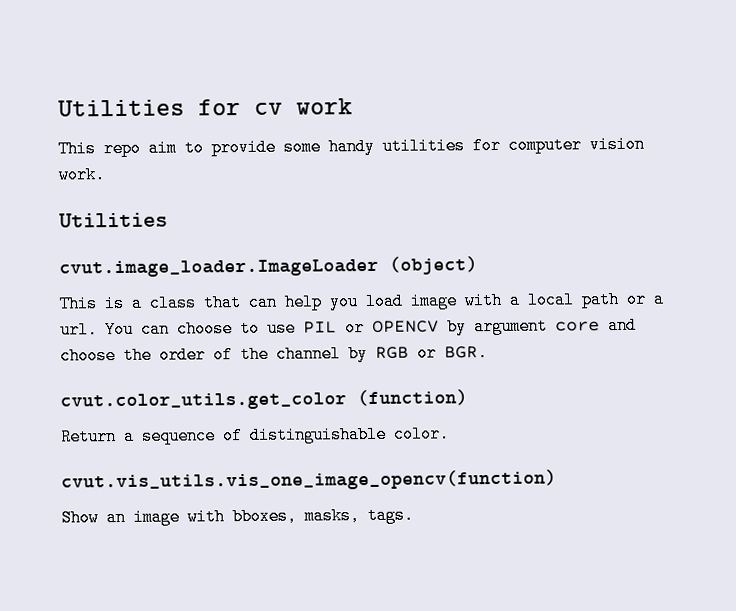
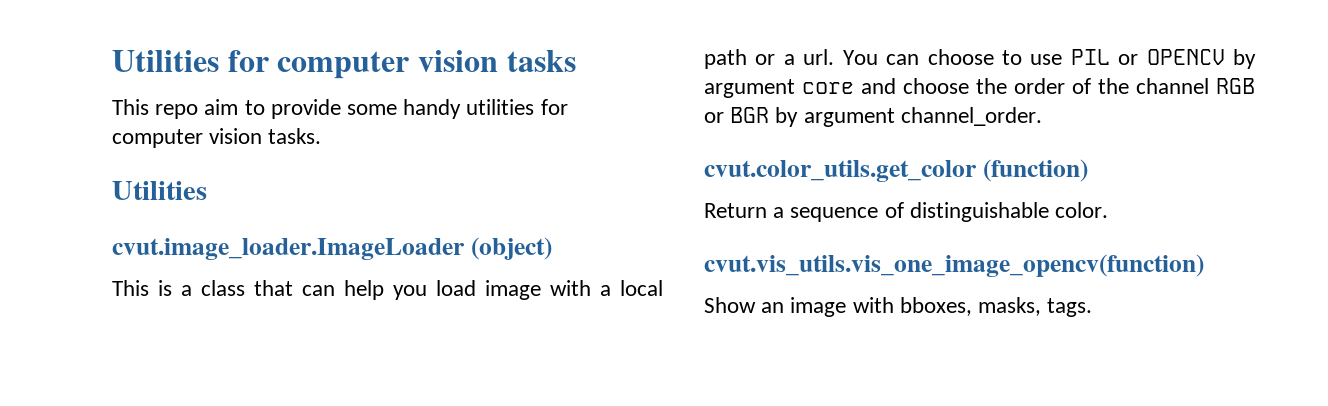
[254,98,353,115] cv work -> [277,50,576,79] computer vision tasks
[58,166,106,184] work. -> [268,128,322,144] tasks.
[348,345,368,363] by -> (1209, 86) none
[444,344,488,362] BGR. -> [730,107,1042,127] BGR by argument channel_order.

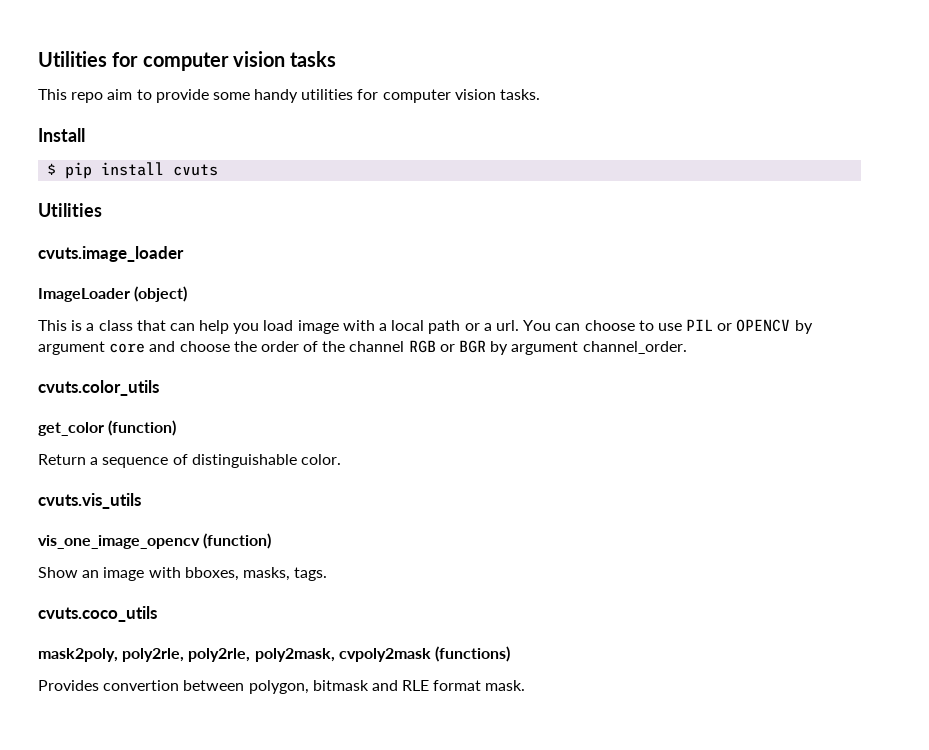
(322, 136) none -> [38,128,85,142] [47,162,219,179] // Install // $ pip install cvuts
[112,238,465,260] cvut.image_loader.ImageLoader -> [38,246,184,262] [38,288,130,302] cvuts.image_loader // ImageLoader
[704,160,977,182] cvut.color_utils.get_color -> [38,380,159,396] [38,422,104,436] cvuts.color_utils // get_color
[704,254,1204,277] cvut.vis_utils.vis_one_image_opencv(function) -> [38,493,141,509] [38,533,272,549] cvuts.vis_utils // vis_one_image_opencv (function)
(1093, 307) none -> [38,606,157,622] [38,646,510,662] [38,680,526,694] // cvuts.coco_utils // mask2poly, poly2rle, poly2rle, poly2mask, cvpoly2mask (functions) // Provides convertion between polygon, bitmask and RLE format mask.

